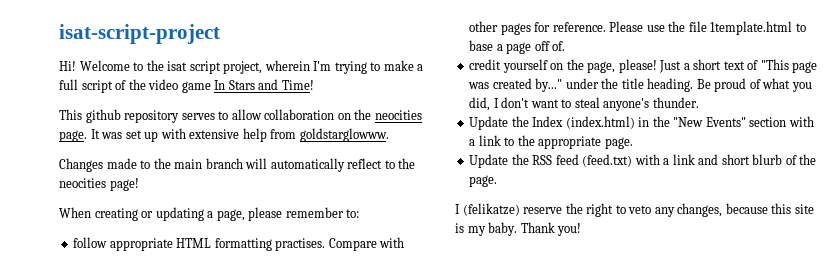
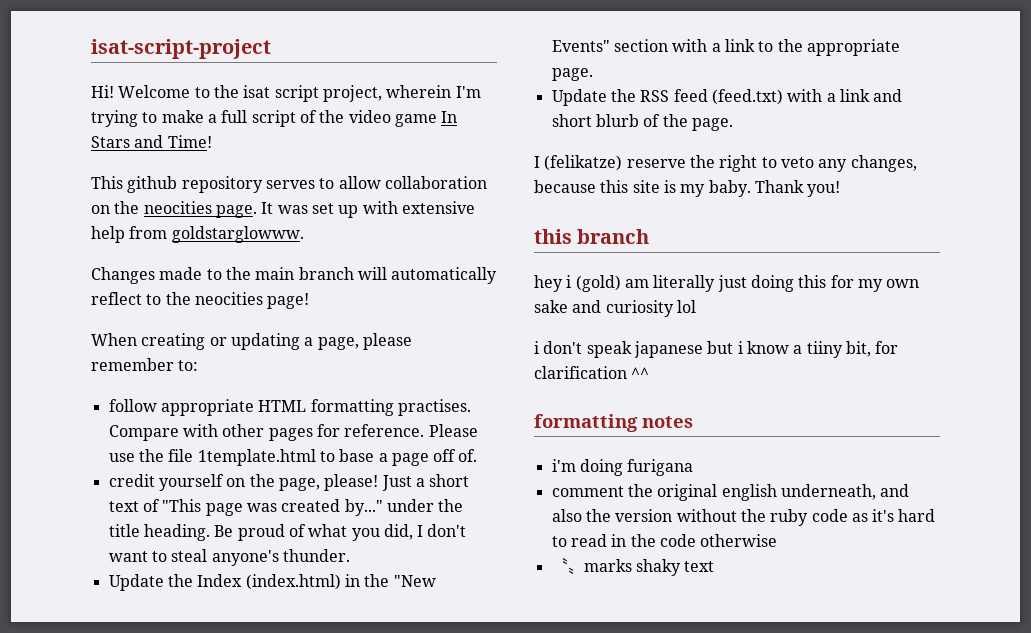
(582, 229) none -> [534,229,650,244] [534,275,920,292] [534,300,696,317] [534,341,899,358] [534,366,650,379] [534,414,693,432] [551,459,694,476] [551,484,910,501] [551,509,936,526] [551,534,778,547] [551,558,715,576] // this branch // hey i (gold) am literally just doing this for my own sake and curiosity lol // i don't speak japanese but i know a tiiny bit, for clarification ^^ // formatting notes // i'm doing furigana // comment the original english underneath, and also the version without the ruby code as it's hard to read in the code otherwise // 〝〟marks shaky text

